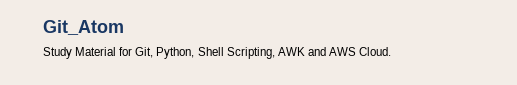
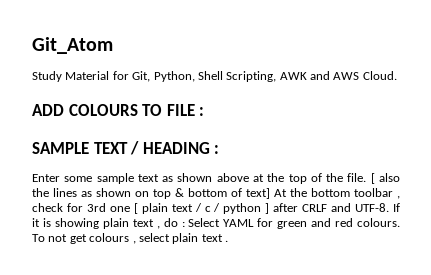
(392, 51) none -> [32,104,205,116] [32,141,220,155] [32,173,400,184] [32,188,400,199] [32,203,400,214] [32,218,400,229] [32,233,228,244] // ADD COLOURS TO FILE : // SAMPLE TEXT / HEADING : // Enter some sample text as shown above at the top of the file. [ also the lines as shown on top & bottom of text] At the bottom toolbar , check for 3rd one [ plain text / c / python ] after CRLF and UTF-8. If it is showing plain text , do : Select YAML for green and red colours. To not get colours , select plain text .

